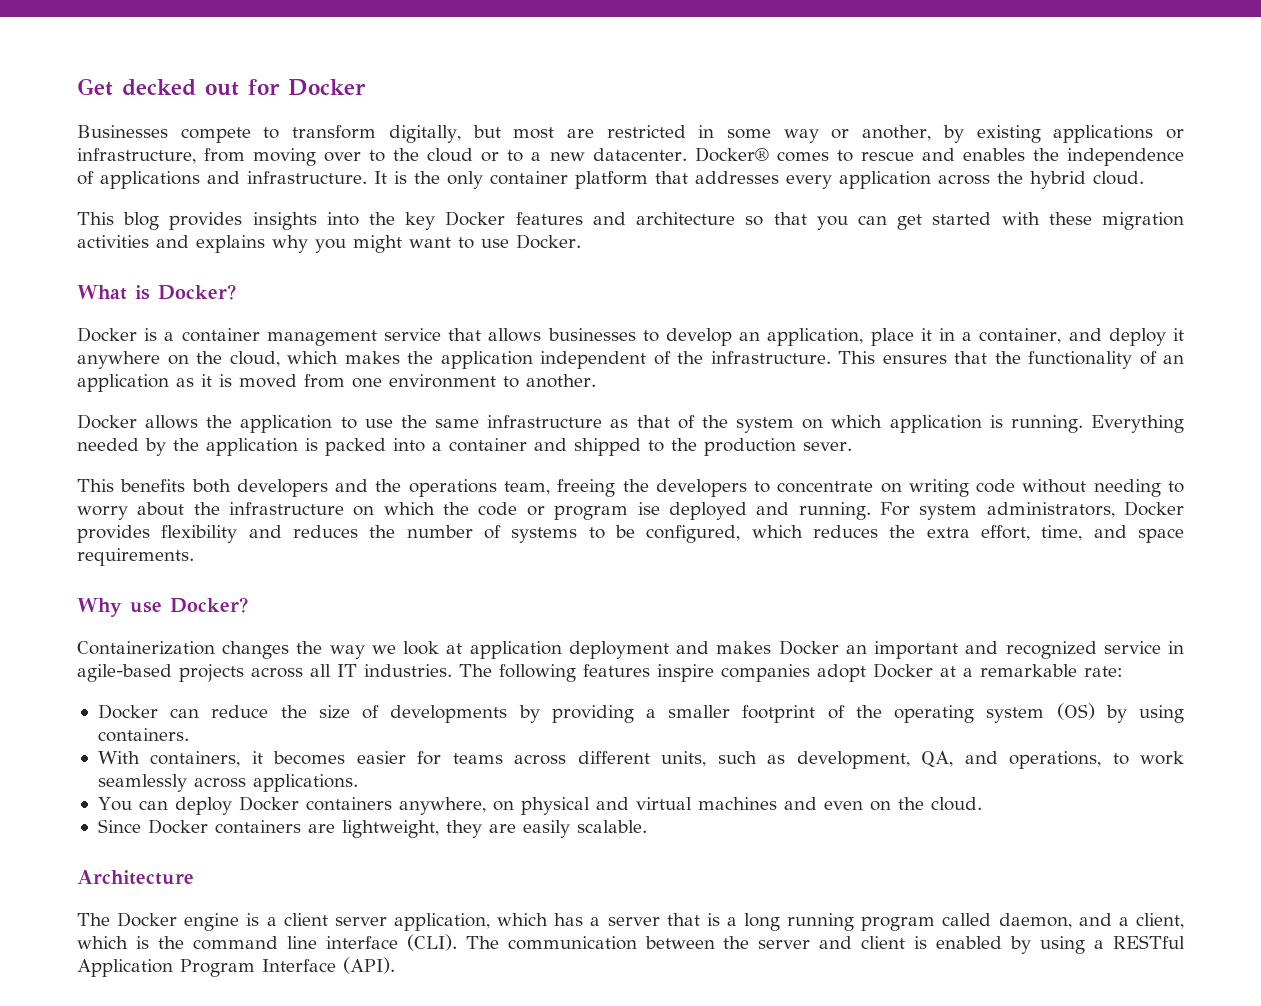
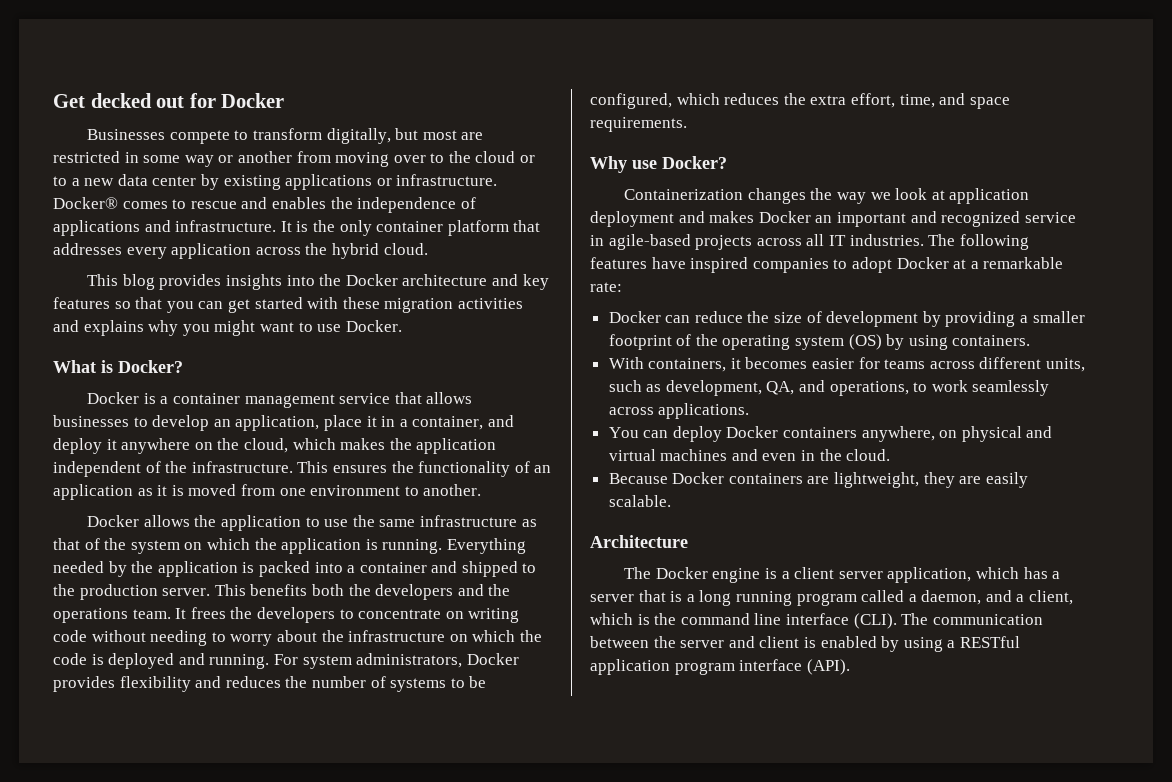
[862,125,1184,143] [77,148,196,164] another, by existing applications or infrastructure, -> [237,151,292,163] another
[592,148,687,161] datacenter. -> [117,174,498,190] data center by existing applications or infrastructure.
[405,211,736,230] key Docker features and architecture -> [345,274,549,290] [53,297,110,309] Docker architecture and key features
[954,351,987,364] that -> (387, 469) none
(883, 421) none -> [254,538,277,550] the
[803,442,852,451] sever. // -> [162,588,211,596] server.
(231, 486) none -> [348,584,371,596] the
[503,479,616,497] team, freeing -> [132,607,226,619] team. It frees
[526,502,660,520] or program ise -> [91,654,104,665] is
[657,664,810,682] inspire companies -> [651,257,848,273] have inspired companies to
[390,705,508,723] developments -> [826,311,919,327] development
[869,801,891,811] on -> [801,450,816,461] in
[97,819,141,833] Since -> [608,473,668,484] Because
(992, 919) none -> [908,594,917,602] a
[77,959,336,977] Application Program Interface -> [590,659,803,675] application program interface

